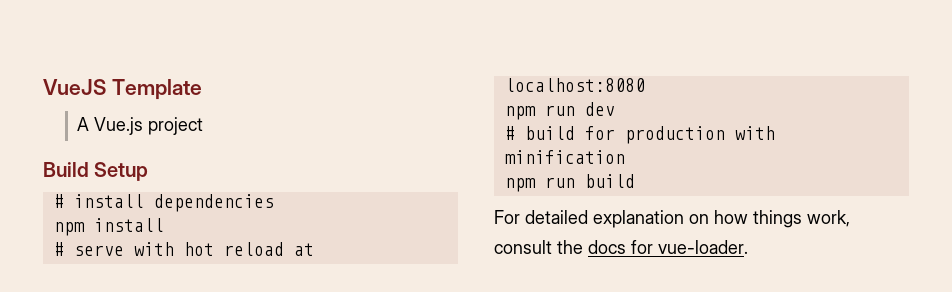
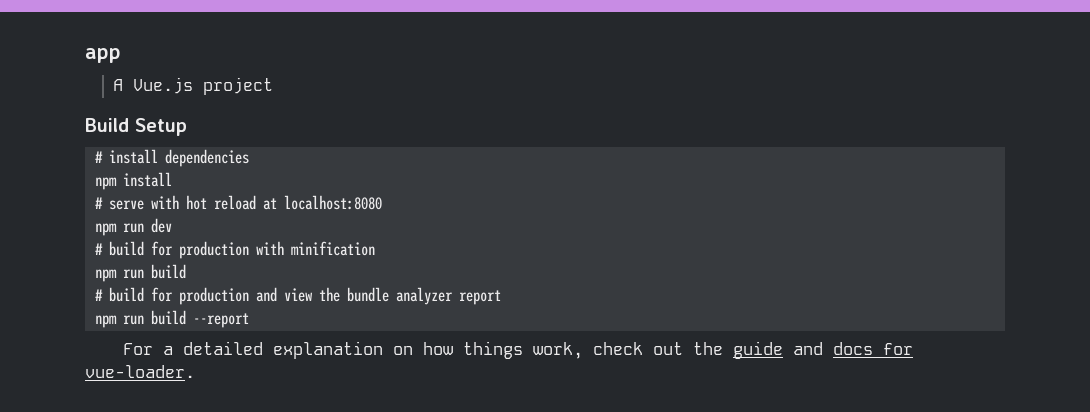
[43,79,202,100] VueJS Template -> [85,48,121,63] app
(635, 181) none -> [94,287,501,305] [94,310,249,328] // # build for production and view the bundle analyzer report // npm run build --report
(520, 217) none -> [162,346,173,355] a
[494,240,583,254] consult the -> [592,341,823,359] check out the guide and

